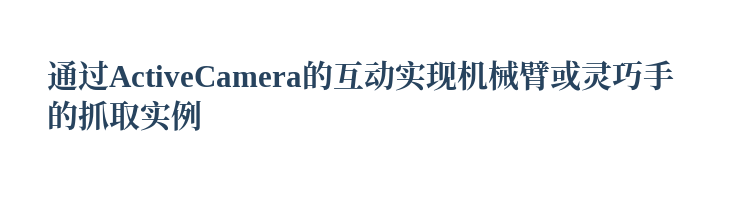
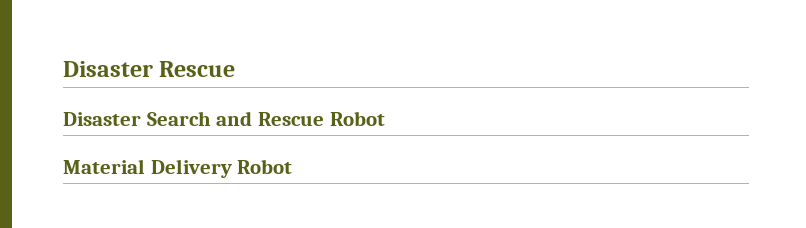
[47,60,674,93] [47,100,202,133] 通过ActiveCamera的互动实现机械臂或灵巧手的抓取实例 -> [63,61,236,77] [63,111,385,126] [63,159,293,178] Disaster Rescue // Disaster Search and Rescue Robot // Material Delivery Robot

